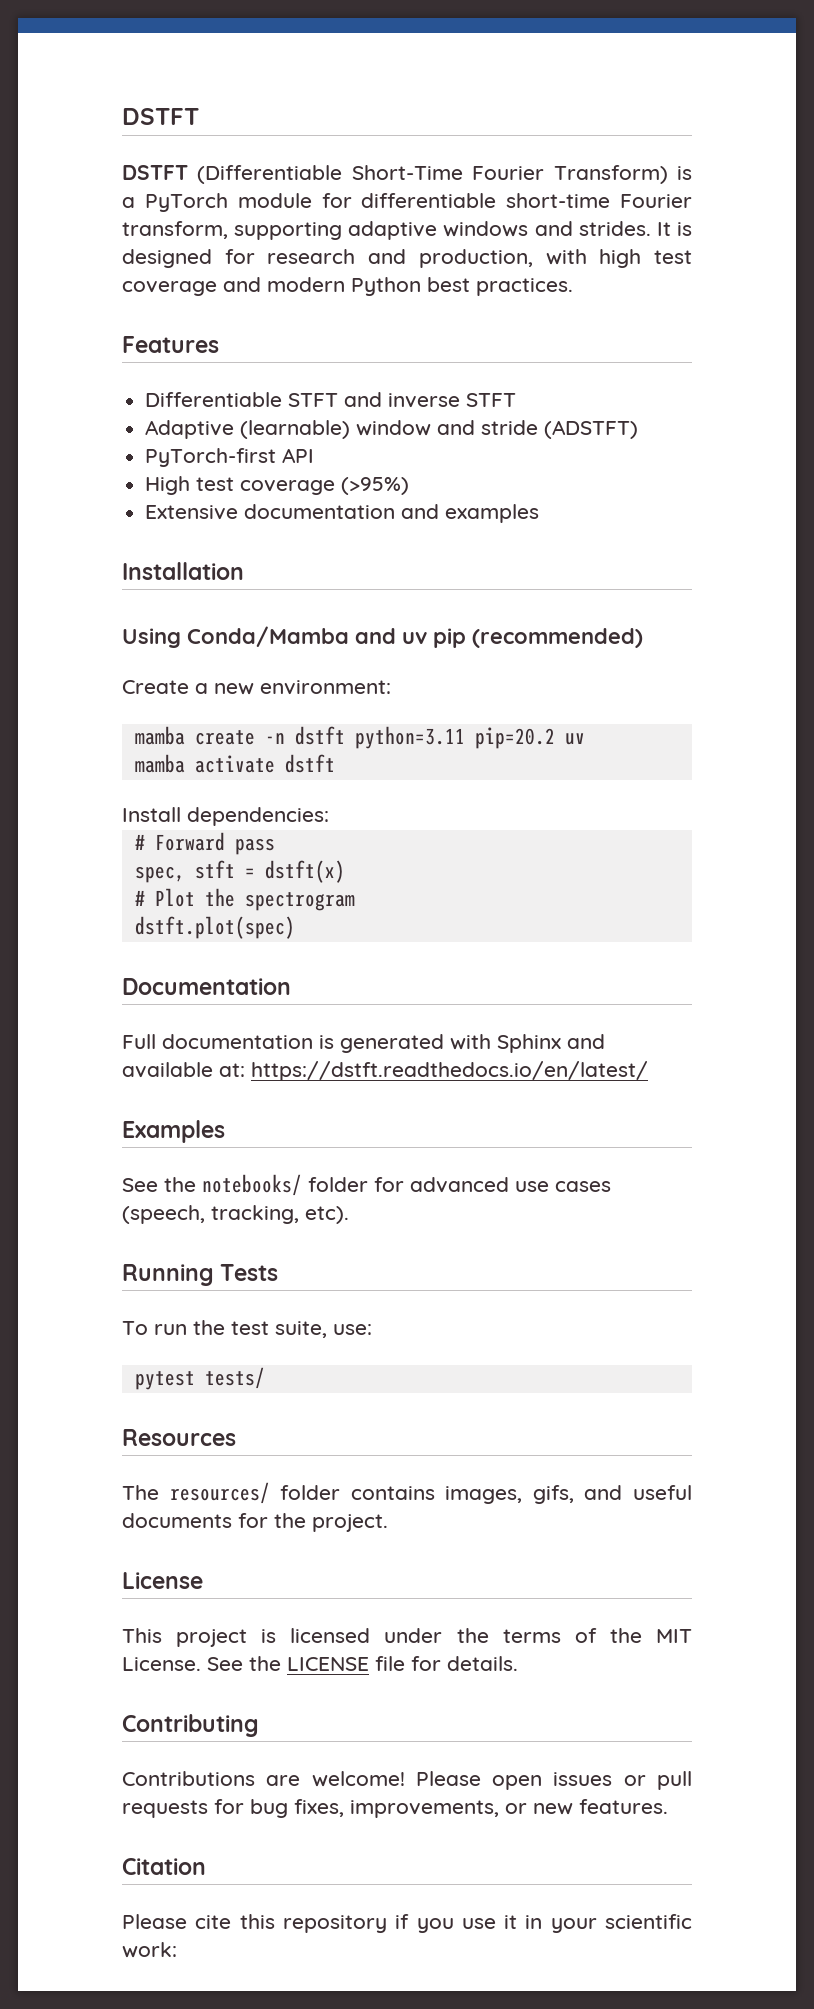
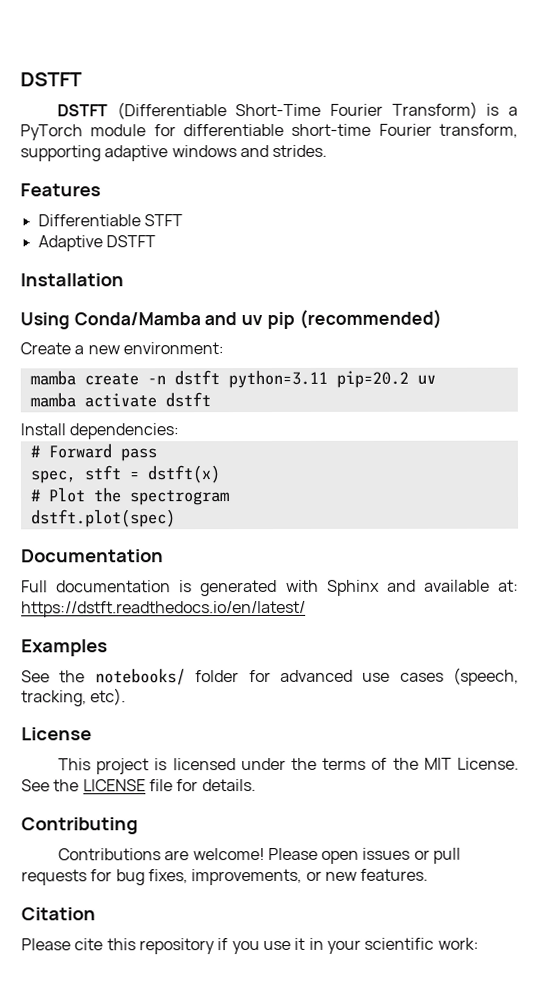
[656,222,692,236] [122,249,692,268] [122,277,573,296] [122,336,219,353] [145,392,517,408] [145,420,639,439] [145,448,315,467] [145,476,410,495] [145,504,540,523] It is designed for research and production, with high test coverage and modern Python best practices. // Features // Differentiable STFT and inverse STFT // Adaptive (learnable) window and stride (ADSTFT) // PyTorch-first API // High test coverage (>95%) // Extensive documentation and examples -> [20,183,101,197] [37,214,183,227] [37,235,156,252] // Features // Differentiable STFT // Adaptive DSTFT
[122,1264,279,1286] [122,1320,372,1338] [134,1367,265,1390] [122,1429,236,1446] [122,1482,692,1504] [122,1513,388,1532] // Running Tests // To run the test suite, use: // pytest tests/ // Resources // The resources/ folder contains images, gifs, and useful documents for the project. -> (127, 697) none

